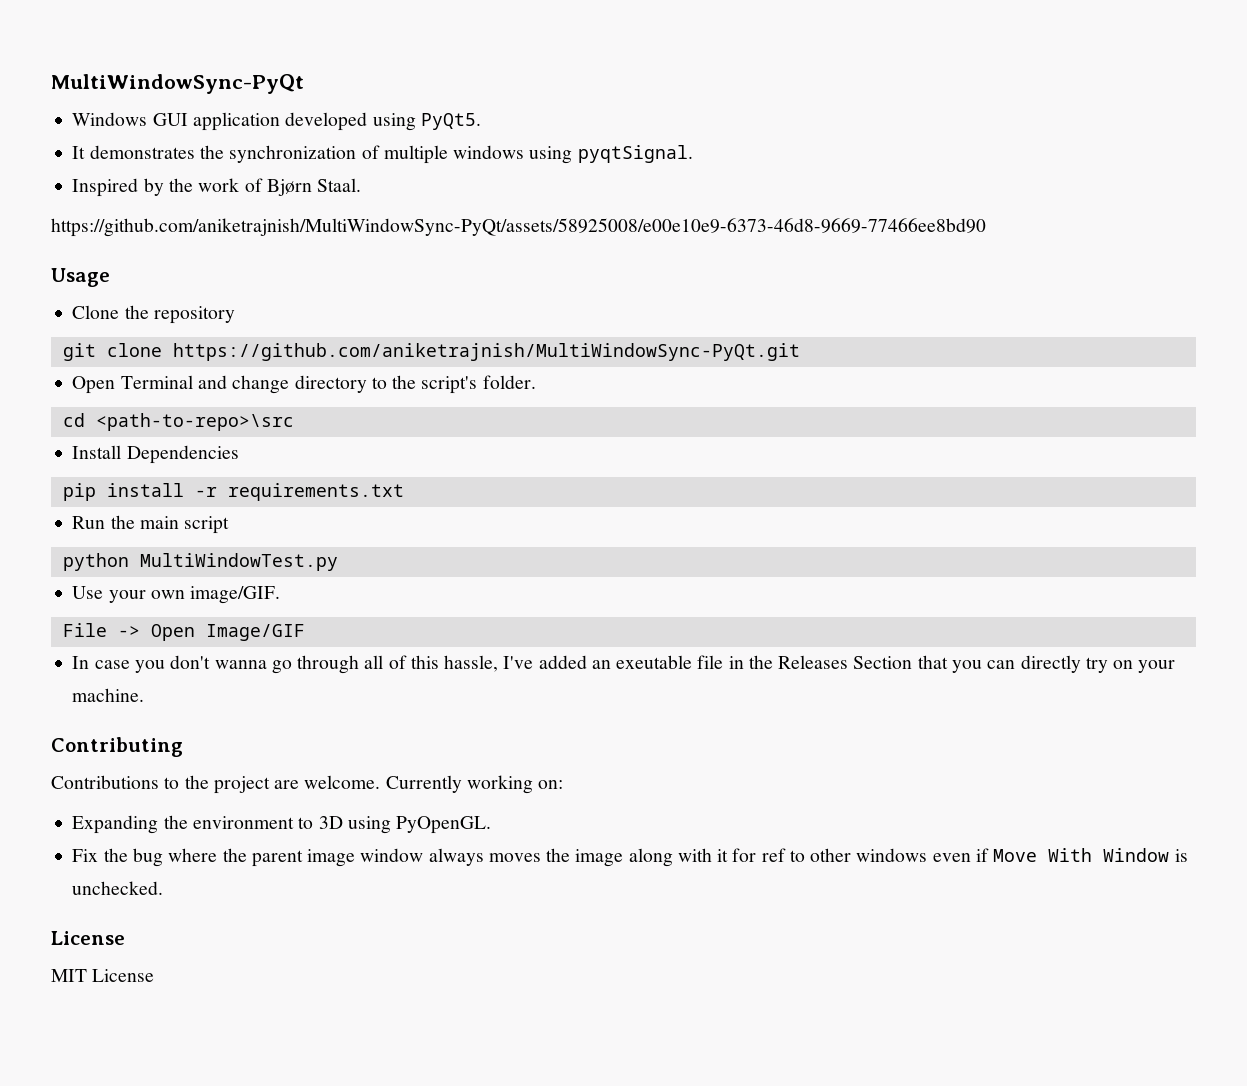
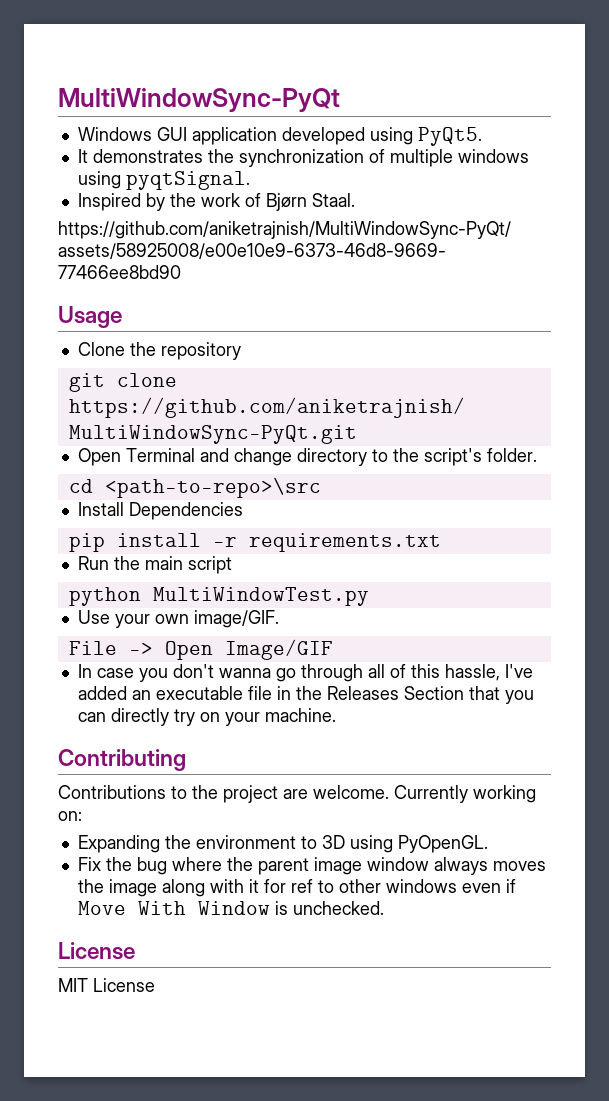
[616,655,693,669] exeutable -> [155,686,243,700] executable

